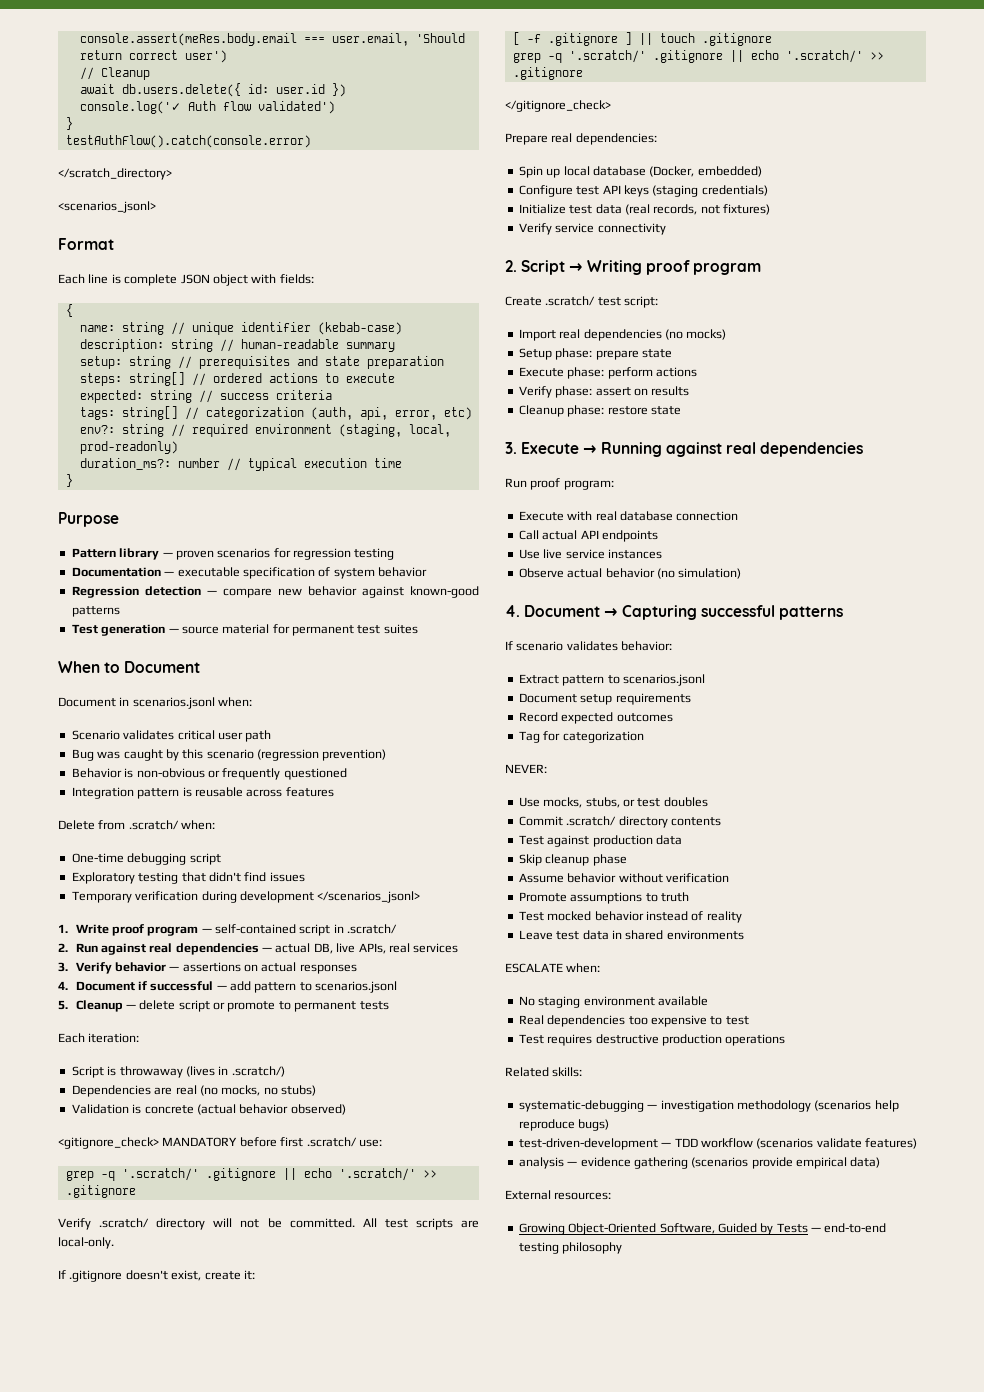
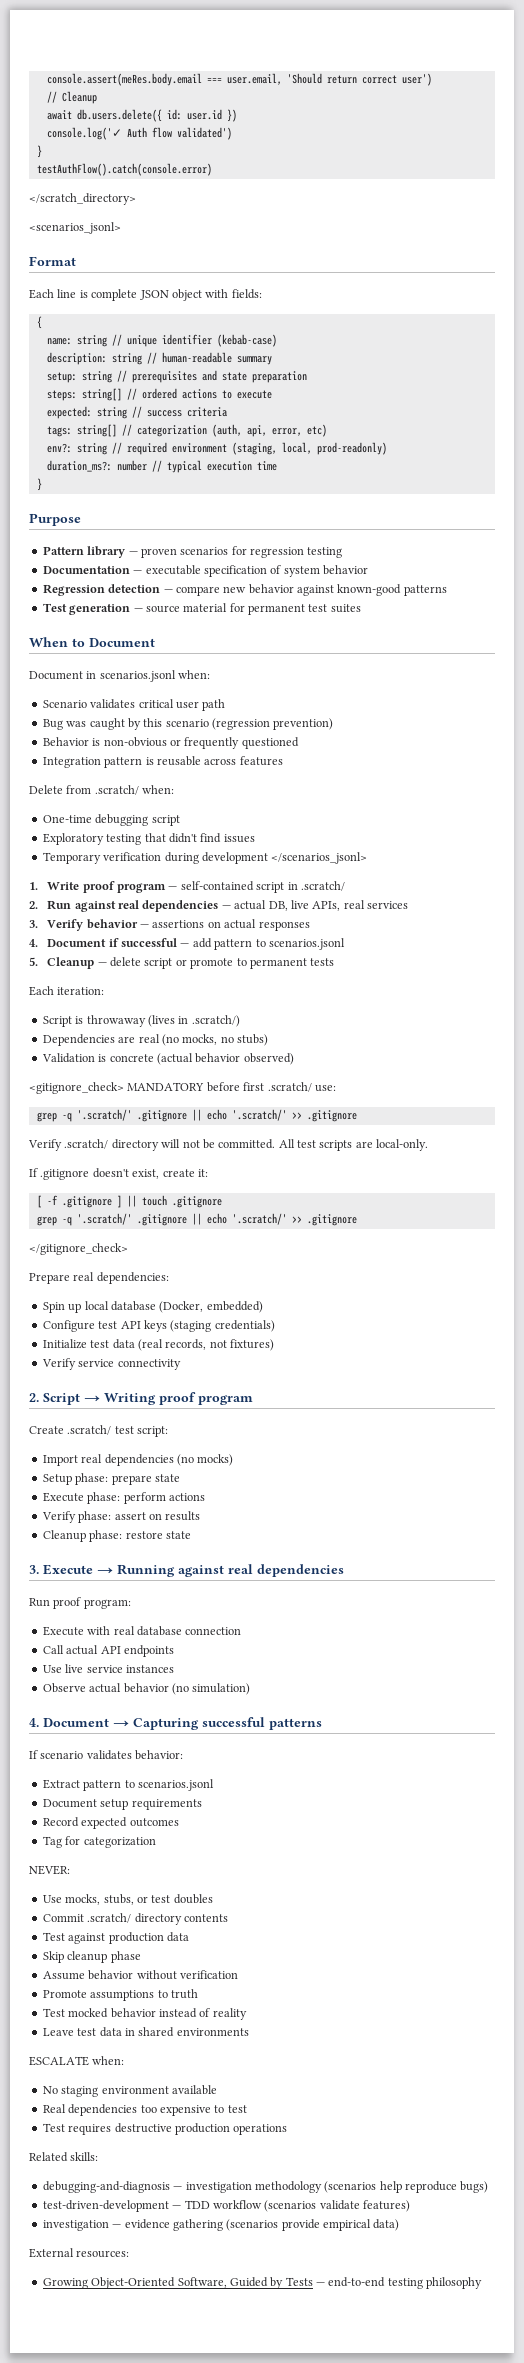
[518,1100,644,1112] systematic-debugging -> [42,2181,170,2193] debugging-and-diagnosis
[518,1157,564,1169] analysis -> [42,2220,109,2231] investigation

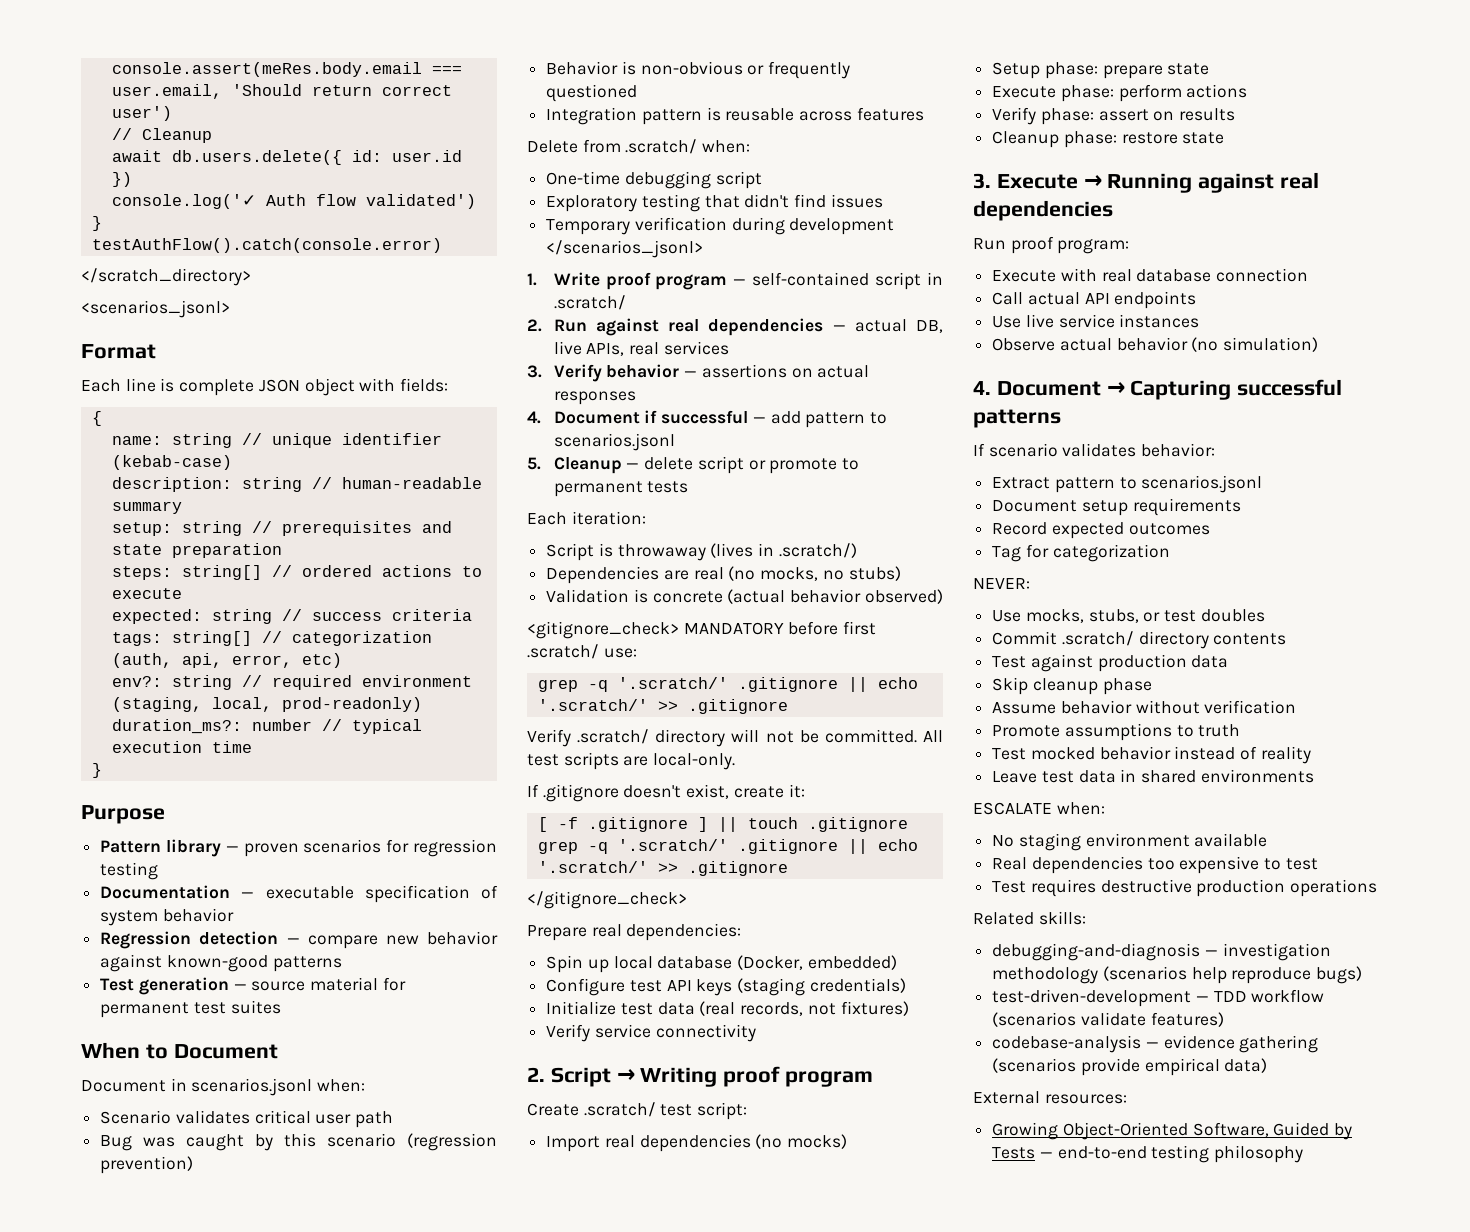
[42,2220,109,2231] investigation -> [992,1035,1142,1053] codebase-analysis

